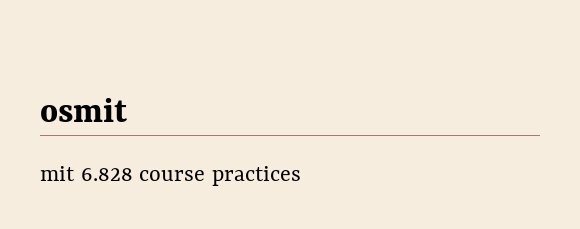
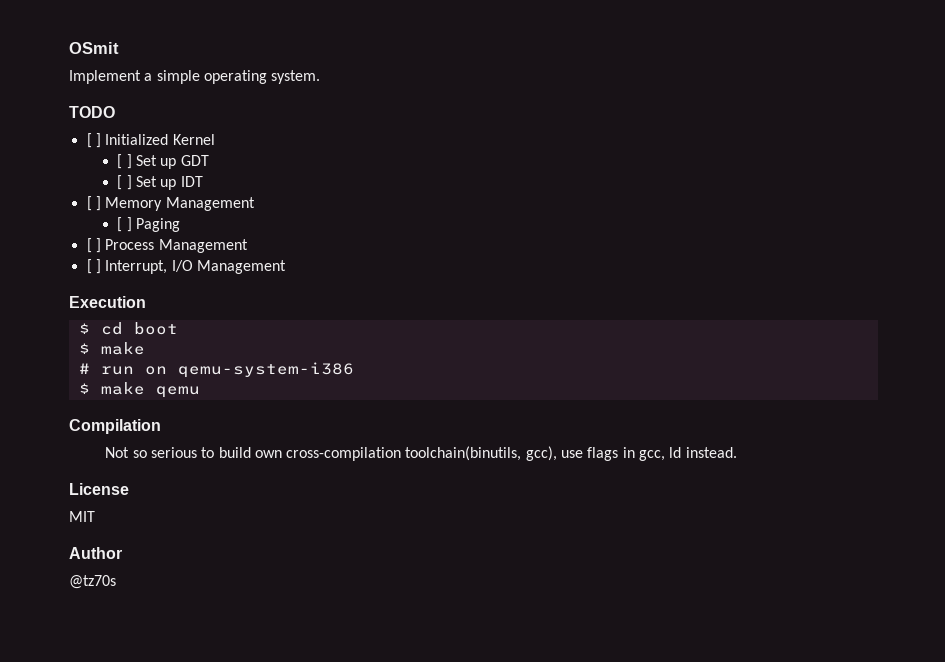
[40,98,127,122] [40,166,301,186] osmit // mit 6.828 course practices -> [69,42,119,54] [69,70,321,84] [69,106,115,118] [86,133,215,148] [117,154,209,169] [117,175,203,190] [86,196,255,211] [117,217,181,232] [86,238,248,253] [86,259,286,274] [69,296,146,308] [78,322,178,335] [78,342,145,355] [78,362,354,378] [78,382,200,398] [69,419,161,434] [105,446,737,461] [69,483,129,495] [69,511,95,522] [69,547,122,559] [69,575,116,589] OSmit // Implement a simple operating system. // TODO // [ ] Initialized Kernel // [ ] Set up GDT // [ ] Set up IDT // [ ] Memory Management // [ ] Paging // [ ] Process Management // [ ] Interrupt, I/O Management // Execution // $ cd boot // $ make // # run on qemu-system-i386 // $ make qemu // Compilation // Not so serious to build own cross-compilation toolchain(binutils, gcc), use flags in gcc, ld instead. // License // MIT // Author // @tz70s

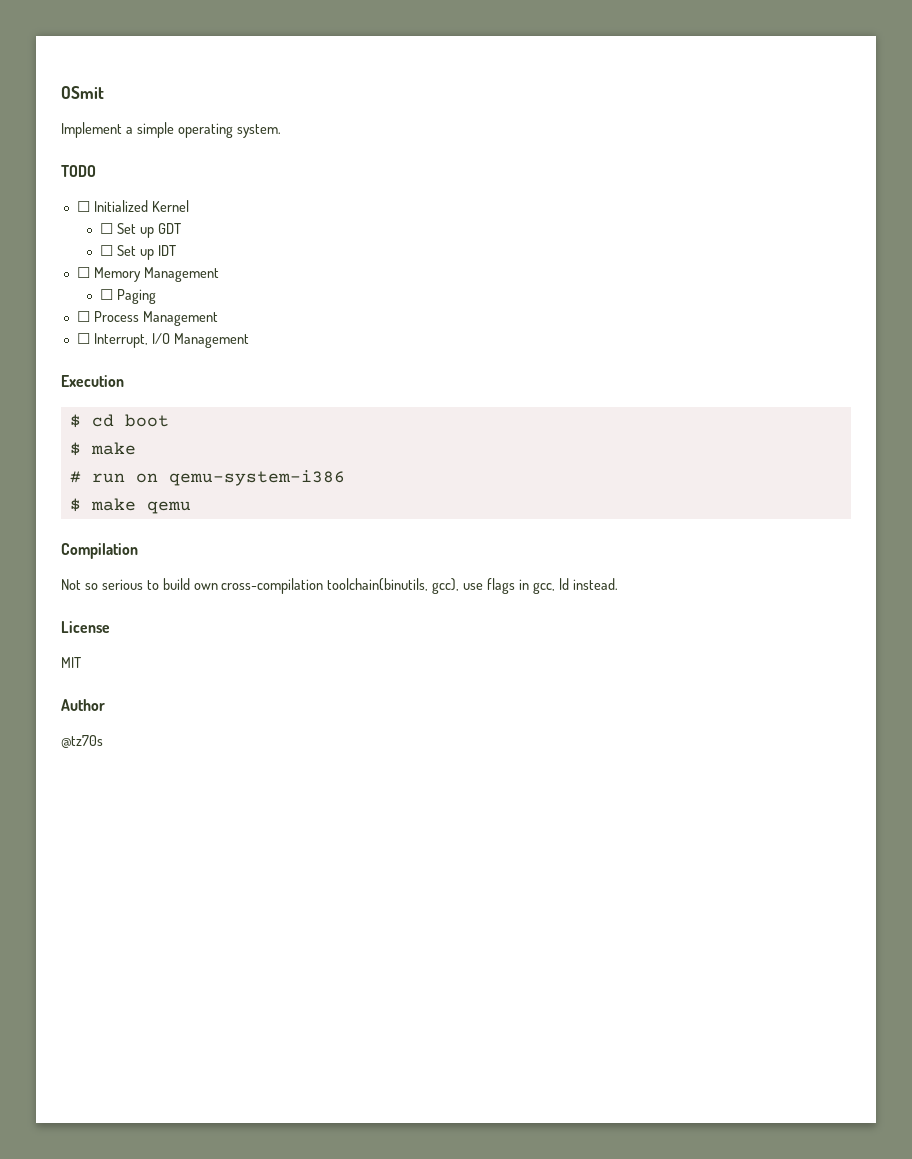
[86,133,101,148] [ ] -> [76,201,90,212] ☐
[117,154,132,169] [ ] -> [99,223,113,234] ☐
[117,175,132,190] [ ] -> [99,245,113,256] ☐
[86,196,101,211] [ ] -> [76,267,90,278] ☐
[117,217,132,232] [ ] -> [99,289,113,300] ☐
[86,238,101,253] [ ] -> [76,311,90,322] ☐
[86,259,101,274] [ ] -> [76,333,90,344] ☐

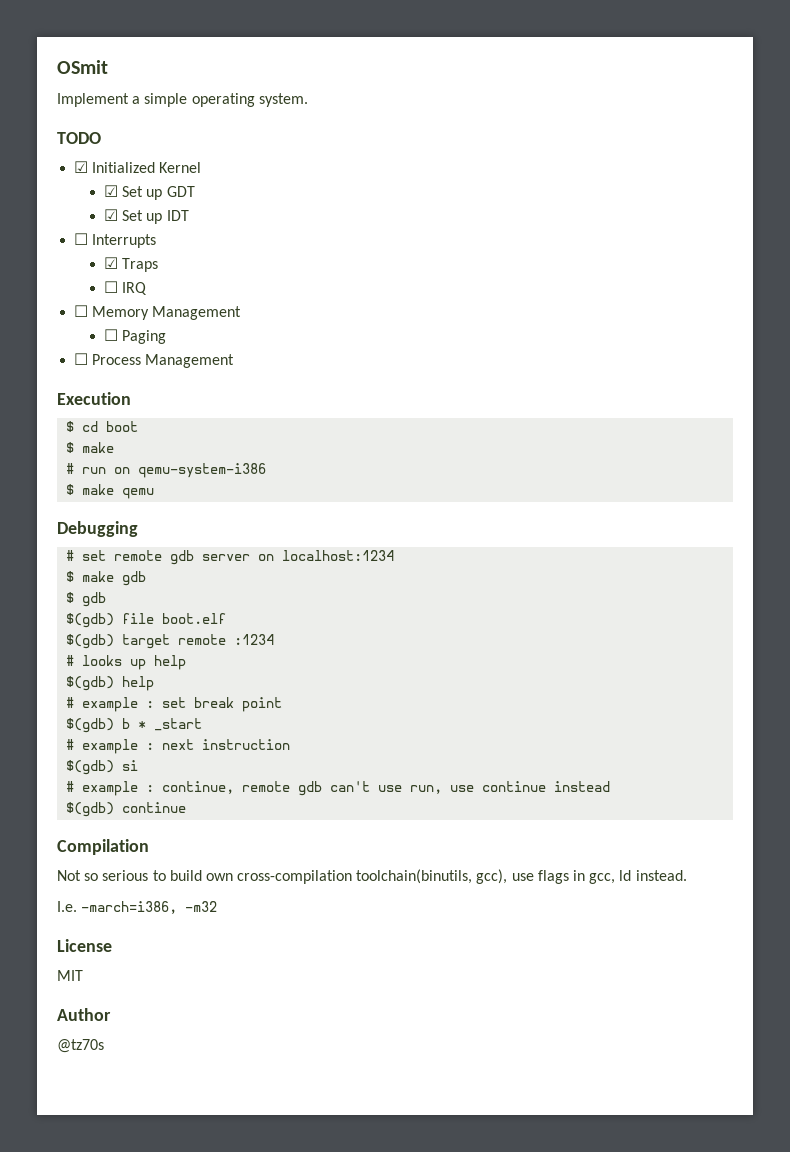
[76,201,90,212] ☐ -> [74,161,89,173] ☑
[99,223,113,234] ☐ -> [104,185,119,197] ☑
[99,245,113,256] ☐ -> [104,209,119,221] ☑
(176, 250) none -> [74,233,157,248] [104,257,159,272] [104,281,148,295] // ☐ Interrupts // ☑ Traps // ☐ IRQ
[76,333,249,348] // ☐ Interrupt, I/O Management -> (235, 361) none
(191, 507) none -> [57,521,138,537] [66,550,395,565] [66,571,147,586] [66,592,107,607] [66,613,227,628] [66,634,275,649] [66,655,187,670] [66,676,155,691] [66,697,283,712] [66,718,203,733] [66,739,291,754] [66,760,139,775] [66,781,611,796] [66,802,187,817] // Debugging // # set remote gdb server on localhost:1234 // $ make gdb // $ gdb // $(gdb) file boot.elf // $(gdb) target remote :1234 // # looks up help // $(gdb) help // # example : set break point // $(gdb) b * _start // # example : next instruction // $(gdb) si // # example : continue, remote gdb can't use run, use continue instead // $(gdb) continue
(618, 584) none -> [57,901,218,914] // I.e. -march=i386, -m32

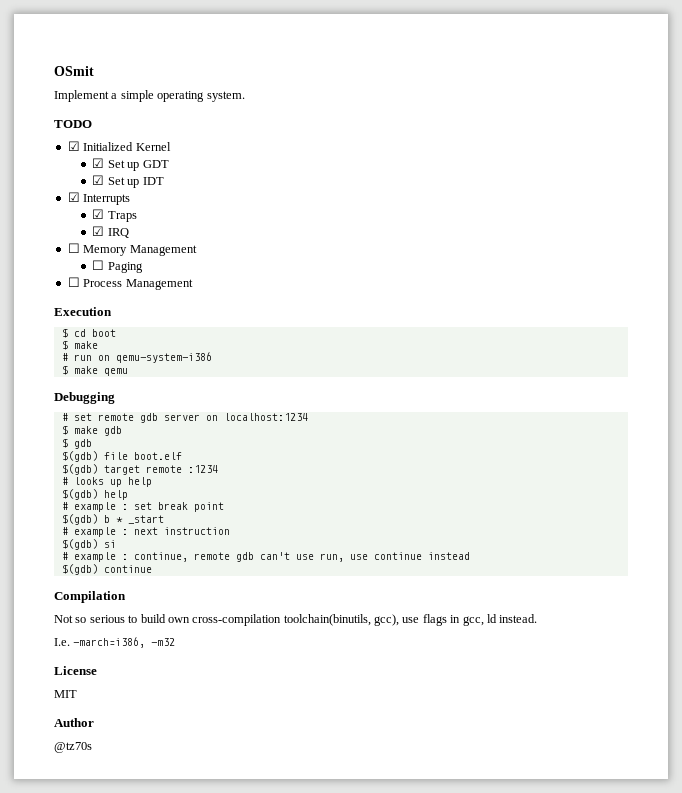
[74,233,89,245] ☐ -> [67,192,80,202] ☑
[104,281,119,293] ☐ -> [92,226,105,236] ☑

